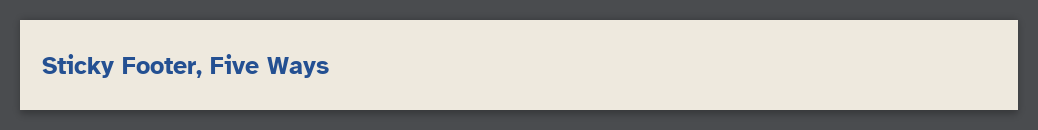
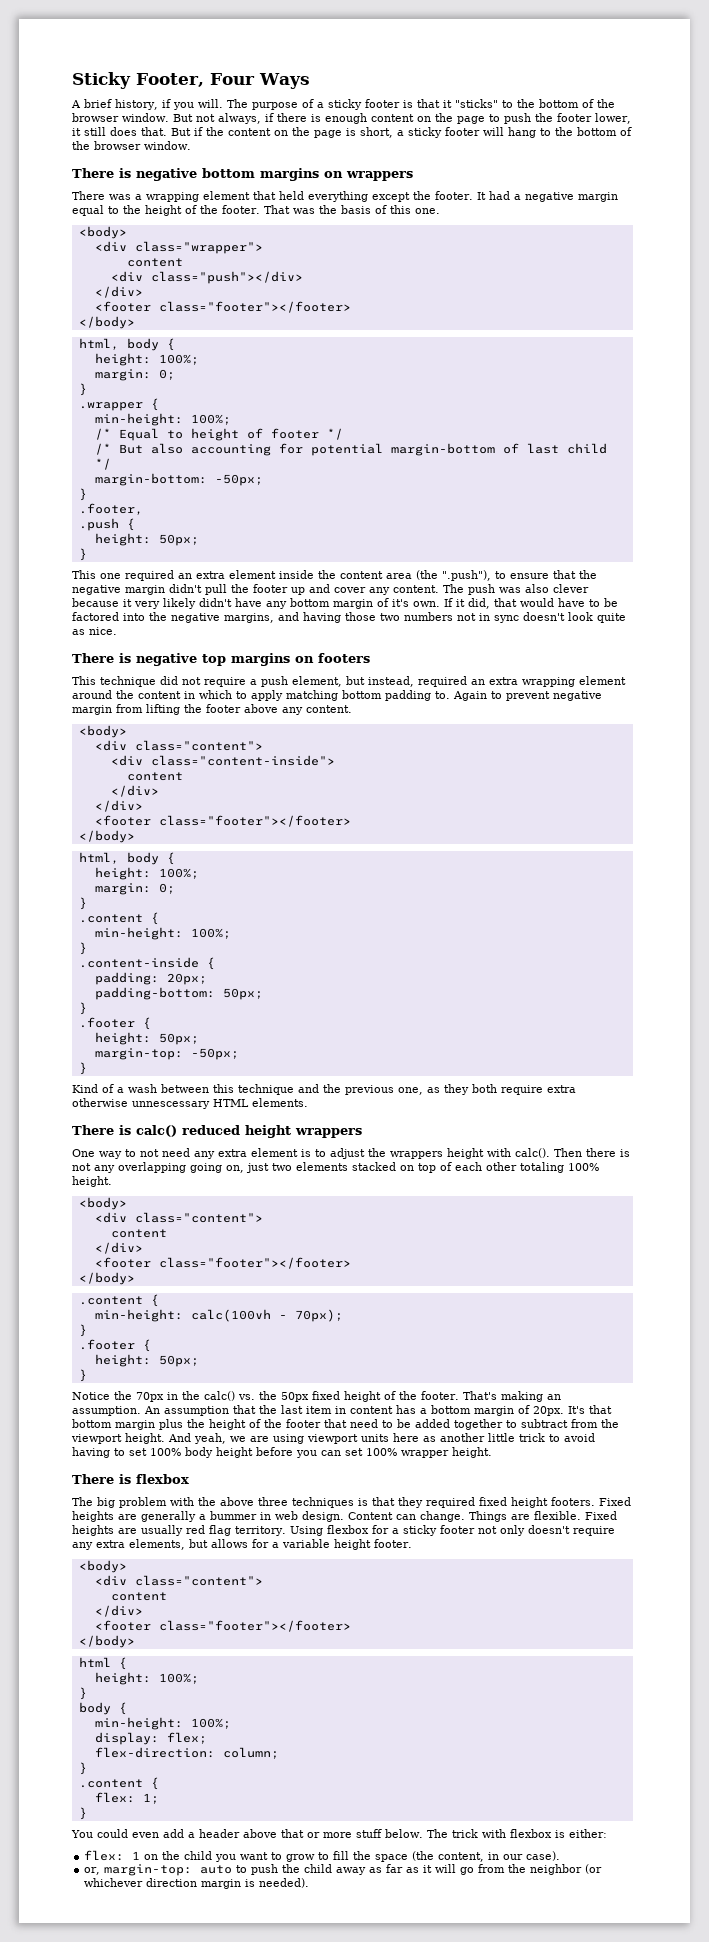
[210,54,259,74] Five -> [209,73,255,85] Four
(329, 67) none -> [71,99,615,110] [72,113,631,124] [72,127,632,138] [72,141,191,150] [72,168,413,181] [72,191,618,202] [72,205,440,216] [78,226,127,239] [94,241,263,254] [126,258,183,267] [110,271,303,284] [94,286,143,298] [94,301,351,313] [78,316,135,329] [78,338,175,351] [94,353,199,366] [94,369,175,381] [78,383,87,396] [78,398,159,411] [94,413,231,426] [94,428,343,441] [94,443,607,456] [94,458,111,470] [94,473,263,486] [78,488,87,501] [78,503,143,515] [78,518,135,531] [94,533,199,546] [78,548,87,561] [72,570,597,581] [72,584,589,595] [72,598,618,609] [72,612,626,623] [72,627,117,635] [72,653,370,666] [72,676,626,687] [72,690,602,701] [72,704,352,715] [78,725,127,738] [94,740,263,751] [110,755,335,766] [126,772,183,781] [110,785,159,797] [94,800,143,812] [94,815,351,827] [78,830,135,843] [78,852,175,865] [94,867,199,880] [94,883,175,895] [78,897,87,910] [78,912,159,925] [94,927,231,940] [78,942,87,955] [78,957,215,970] [94,972,207,985] [94,987,263,1000] [78,1002,87,1015] [78,1017,151,1030] [94,1032,199,1045] [94,1048,239,1060] [78,1062,87,1075] [72,1084,576,1095] [72,1098,308,1109] [72,1125,362,1138] [72,1148,630,1159] [72,1162,599,1173] [72,1176,112,1187] [78,1197,127,1210] [94,1212,263,1223] [110,1229,167,1238] [94,1242,143,1254] [94,1257,351,1269] [78,1272,135,1285] [78,1294,159,1307] [94,1309,343,1322] [78,1324,87,1337] [78,1339,151,1352] [94,1354,199,1367] [78,1369,87,1382] [72,1391,561,1402] [72,1405,612,1416] [72,1419,619,1430] [71,1433,595,1444] [72,1447,492,1458] [72,1474,189,1484] [72,1497,631,1508] [72,1511,617,1522] [72,1525,615,1536] [72,1539,412,1550] [78,1560,127,1573] [94,1575,263,1586] [110,1592,167,1601] [94,1605,143,1617] [94,1620,351,1632] [78,1635,135,1648] [78,1657,127,1670] [94,1672,199,1685] [78,1687,87,1700] [78,1702,127,1715] [94,1717,231,1730] [94,1732,207,1745] [94,1747,279,1759] [78,1762,87,1775] [78,1777,159,1790] [94,1792,159,1804] [78,1807,87,1820] [71,1829,607,1838] [84,1850,561,1862] [84,1864,603,1876] [84,1878,310,1889] // A brief history, if you will. The purpose of a sticky footer is that it "sticks" to the bottom of the browser window. But not always, if there is enough content on the page to push the footer lower, it still does that. But if the content on the page is short, a sticky footer will hang to the bottom of the browser window. // There is negative bottom margins on wrappers // There was a wrapping element that held everything except the footer. It had a negative margin equal to the height of the footer. That was the basis of this one. // <body> // <div class="wrapper"> // content // <div class="push"></div> // </div> // <footer class="footer"></footer> // </body> // html, body { // height: 100%; // margin: 0; // } // .wrapper { // min-height: 100%; // /* Equal to height of footer */ // /* But also accounting for potential margin-bottom of last child */ // margin-bottom: -50px; // } // .footer, // .push { // height: 50px; // } // This one required an extra element inside the content area (the ".push"), to ensure that the negative margin didn't pull the footer up and cover any content. The push was also clever because it very likely didn't have any bottom margin of it's own. If it did, that would have to be factored into the negative margins, and having those two numbers not in sync doesn't look quite as nice. // There is negative top margins on footers // This technique did not require a push element, but instead, required an extra wrapping element around the content in which to apply matching bottom padding to. Again to prevent negative margin from lifting the footer above any content. // <body> // <div class="content"> // <div class="content-inside"> // content // </div> // </div> // <footer class="footer"></footer> // </body> // html, body { // height: 100%; // margin: 0; // } // .content { // min-height: 100%; // } // .content-inside { // padding: 20px; // padding-bottom: 50px; // } // .footer { // height: 50px; // margin-top: -50px; // } // Kind of a wash between this technique and the previous one, as they both require extra otherwise unnescessary HTML elements. // There is calc() reduced height wrappers // One way to not need any extra element is to adjust the wrappers height with calc(). Then there is not any overlapping going on, just two elements stacked on top of each other totaling 100% height. // <body> // <div class="content"> // content // </div> // <footer class="footer"></footer> // </body> // .content { // min-height: calc(100vh - 70px); // } // .footer { // height: 50px; // } // Notice the 70px in the calc() vs. the 50px fixed height of the footer. That's making an assumption. An assumption that the last item in content has a bottom margin of 20px. It's that bottom margin plus the height of the footer that need to be added together to subtract from the viewport height. And yeah, we are using viewport units here as another little trick to avoid having to set 100% body height before you can set 100% wrapper height. // There is flexbox // The big problem with the above three techniques is that they required fixed height footers. Fixed heights are generally a bummer in web design. Content can change. Things are flexible. Fixed heights are usually red flag territory. Using flexbox for a sticky footer not only doesn't require any extra elements, but allows for a variable height footer. // <body> // <div class="content"> // content // </div> // <footer class="footer"></footer> // </body> // html { // height: 100%; // } // body { // min-height: 100%; // display: flex; // flex-direction: column; // } // .content { // flex: 1; // } // You could even add a header above that or more stuff below. The trick with flexbox is either: // flex: 1 on the child you want to grow to fill the space (the content, in our case). // or, margin-top: auto to push the child away as far as it will go from the neighbor (or whichever direction margin is needed).

